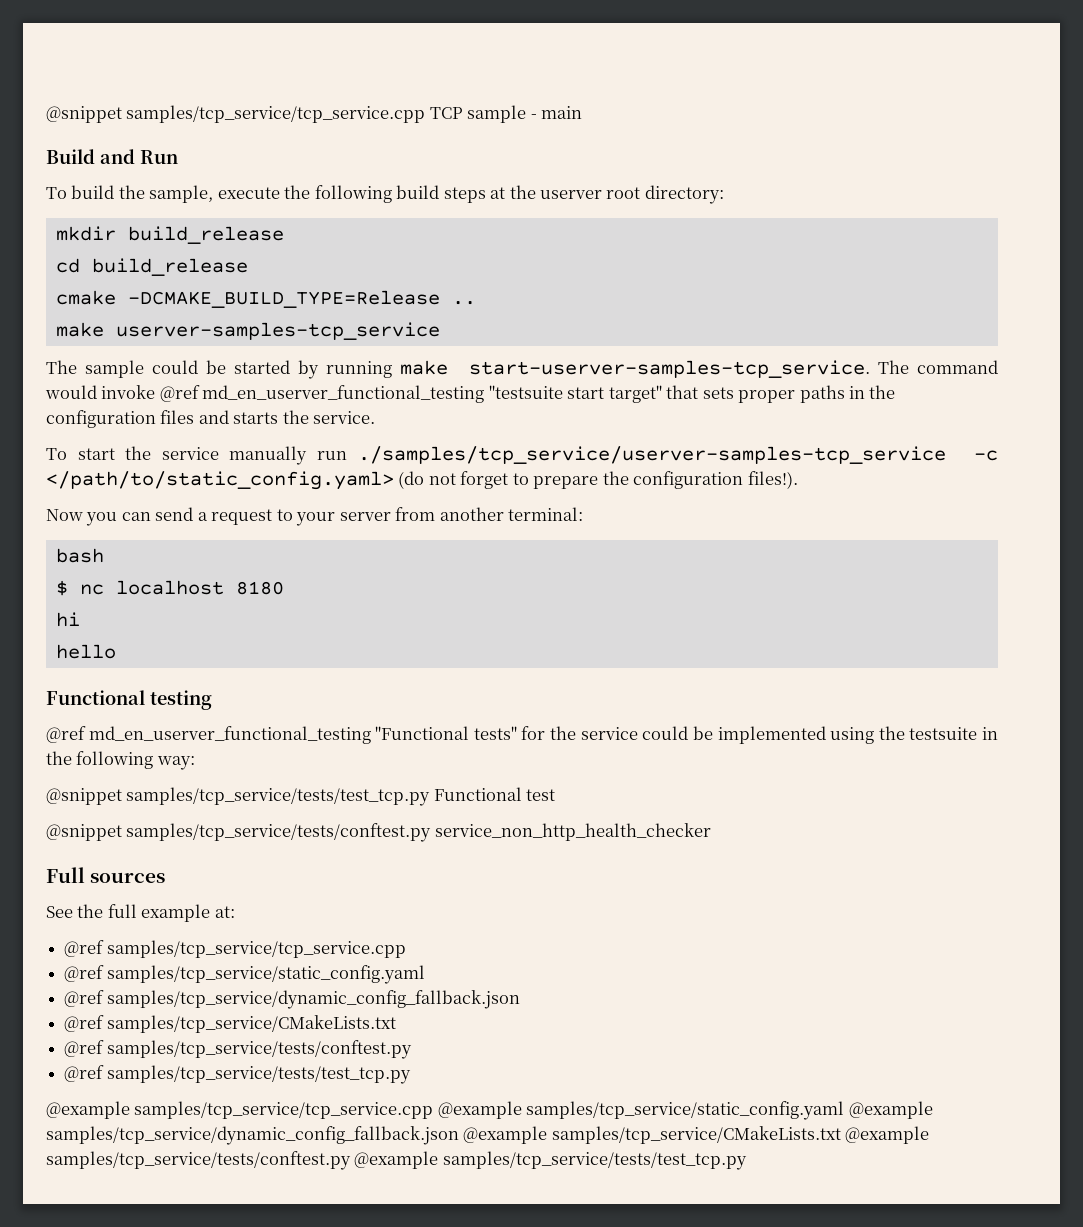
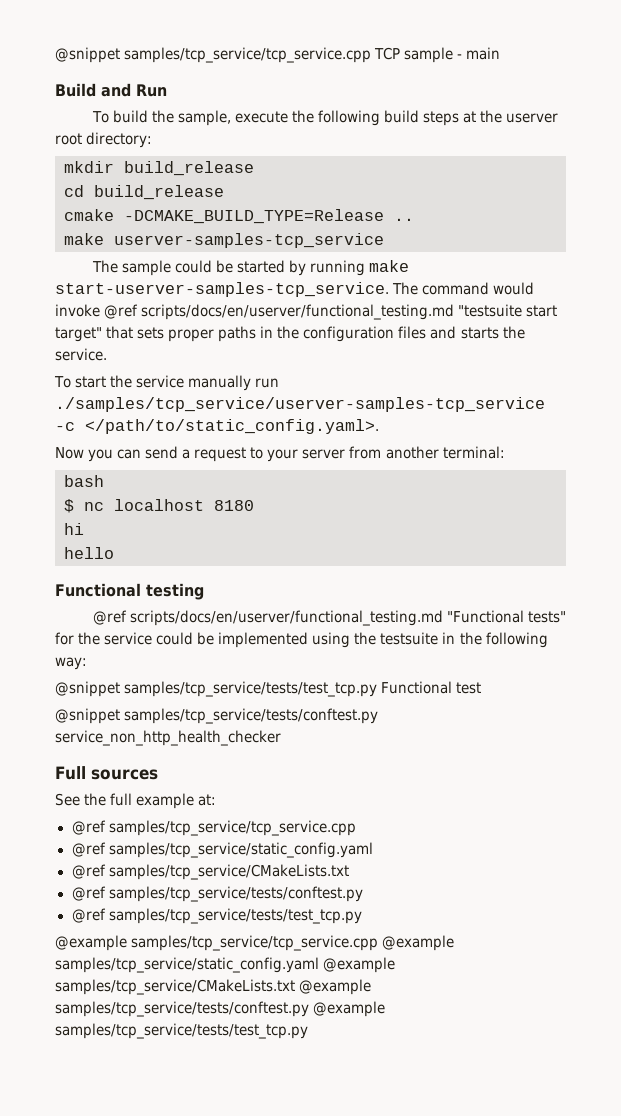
[202,385,485,403] md_en_userver_functional_testing -> [141,304,455,320] scripts/docs/en/userver/functional_testing.md
[46,471,798,490] </path/to/static_config.yaml> (do not forget to prepare the configuration files!). -> [85,419,379,434] </path/to/static_config.yaml>.
[88,726,371,744] md_en_userver_functional_testing -> [129,610,443,626] scripts/docs/en/userver/functional_testing.md
[64,990,520,1009] // @ref samples/tcp_service/dynamic_config_fallback.json -> (373, 850) none
[46,1126,548,1145] samples/tcp_service/dynamic_config_fallback.json @example -> (396, 965) none

